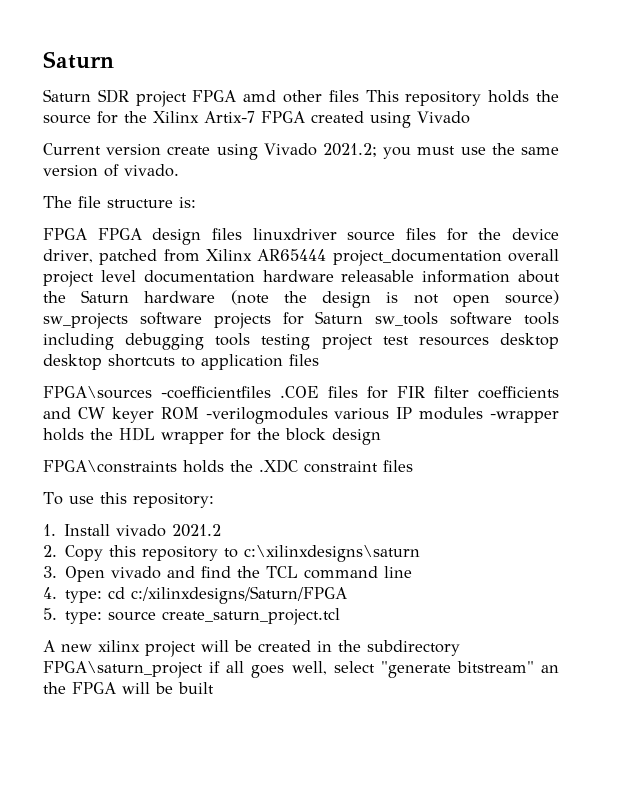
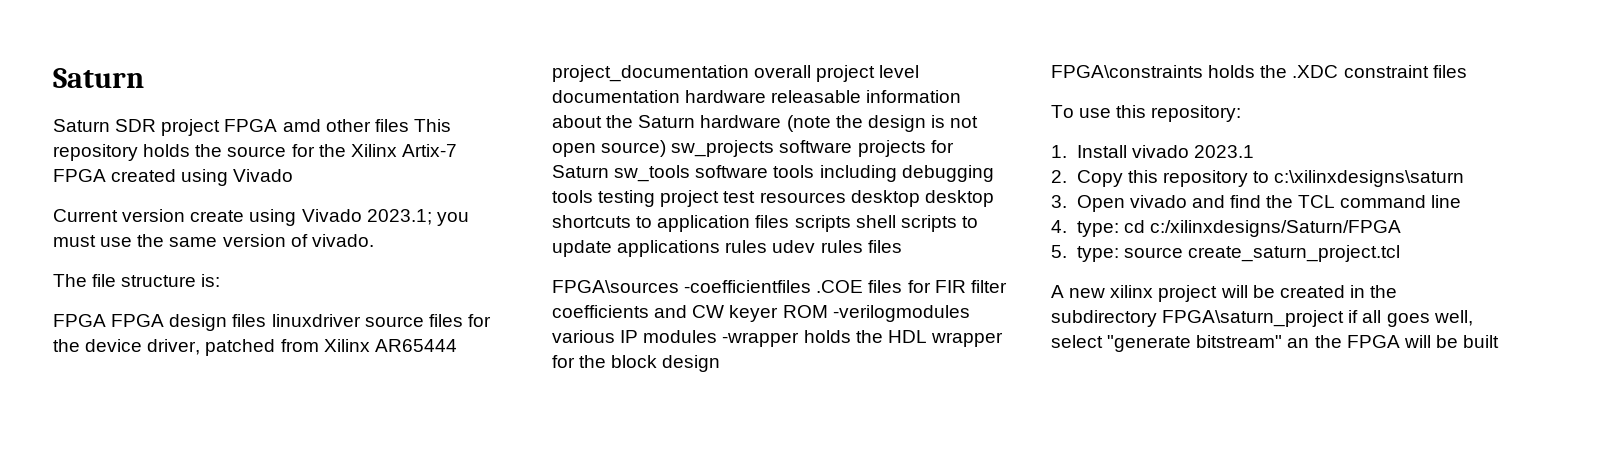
[322,143,377,157] 2021.2; -> [366,209,432,225] 2023.1;
(319, 360) none -> [794,215,978,232] [552,240,902,257] scripts shell scripts to update applications rules udev rules files
[172,524,222,537] 2021.2 -> [1193,145,1254,158] 2023.1

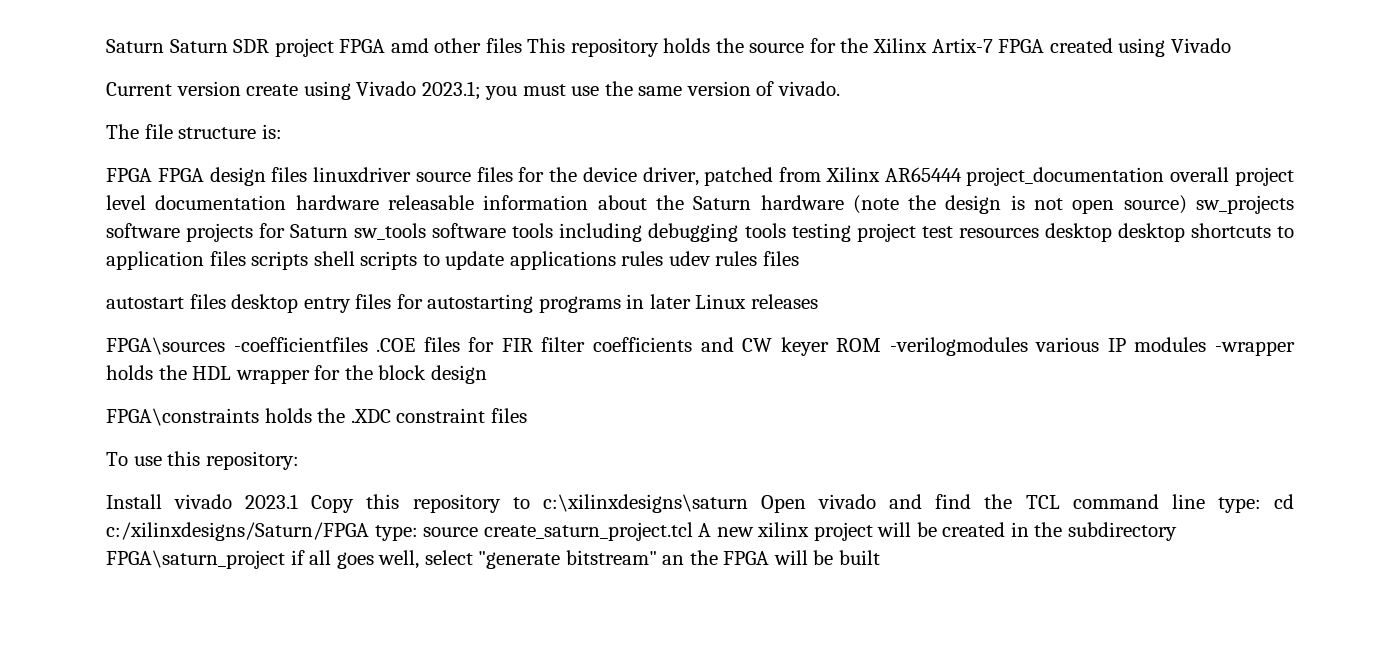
[53,68,144,88] Saturn // -> [106,39,164,53] Saturn
(902, 246) none -> [106,294,818,313] // autostart files desktop entry files for autostarting programs in later Linux releases
[1051,145,1067,158] 1. -> (299, 460) none
[1051,170,1067,183] // 2. -> (299, 501) none
[1051,195,1067,208] // 3. -> (748, 503) none
[1051,220,1067,233] // 4. -> (1205, 501) none
[1051,245,1067,258] // 5. -> (369, 531) none
(1400, 253) // -> (693, 531) none

